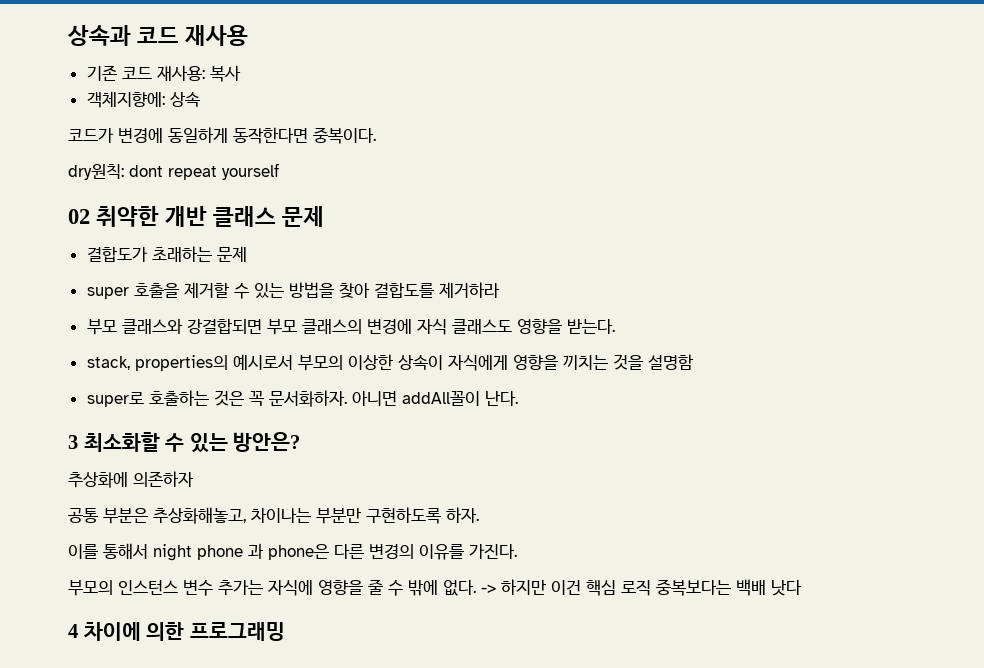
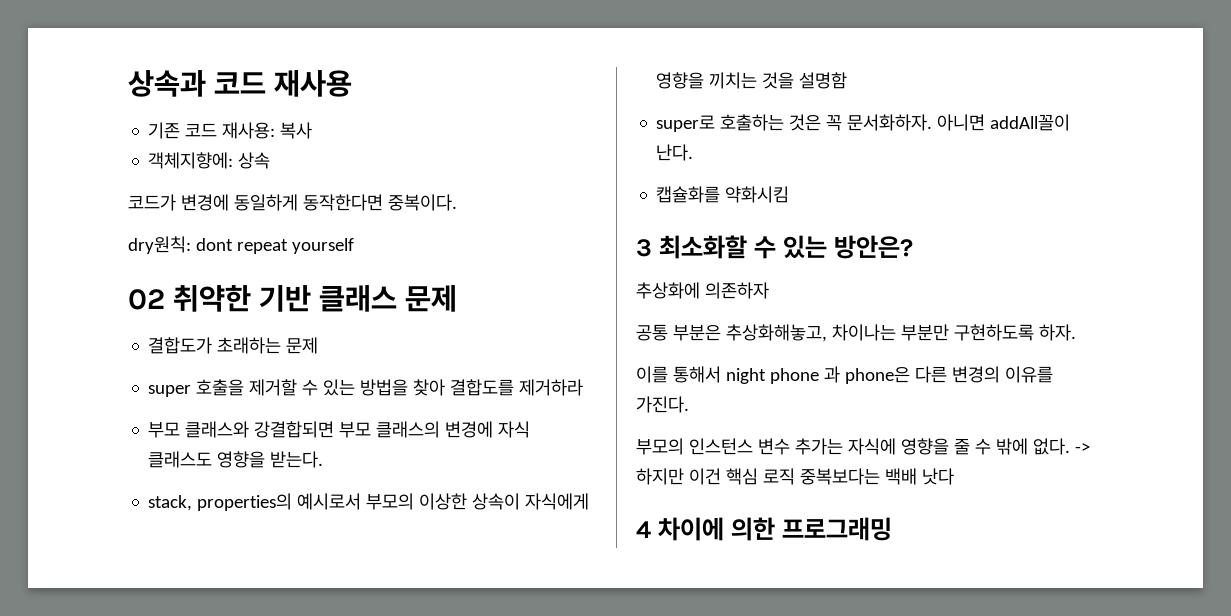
[165,206,208,227] 개반 -> [259,285,312,312] 기반
(518, 398) none -> [656,186,790,203] // 캡슐화를 약화시킴

